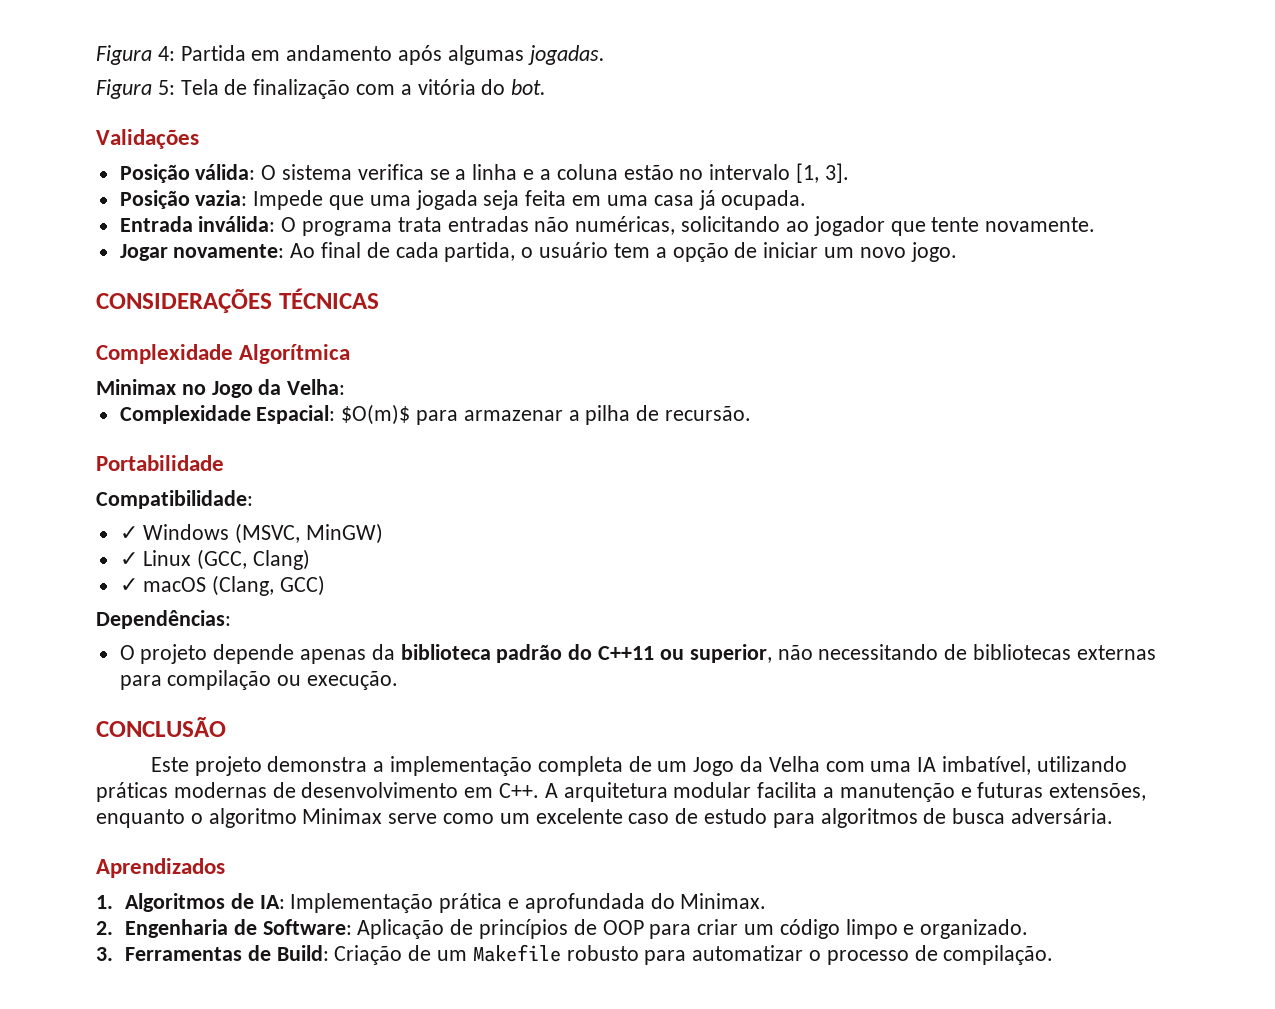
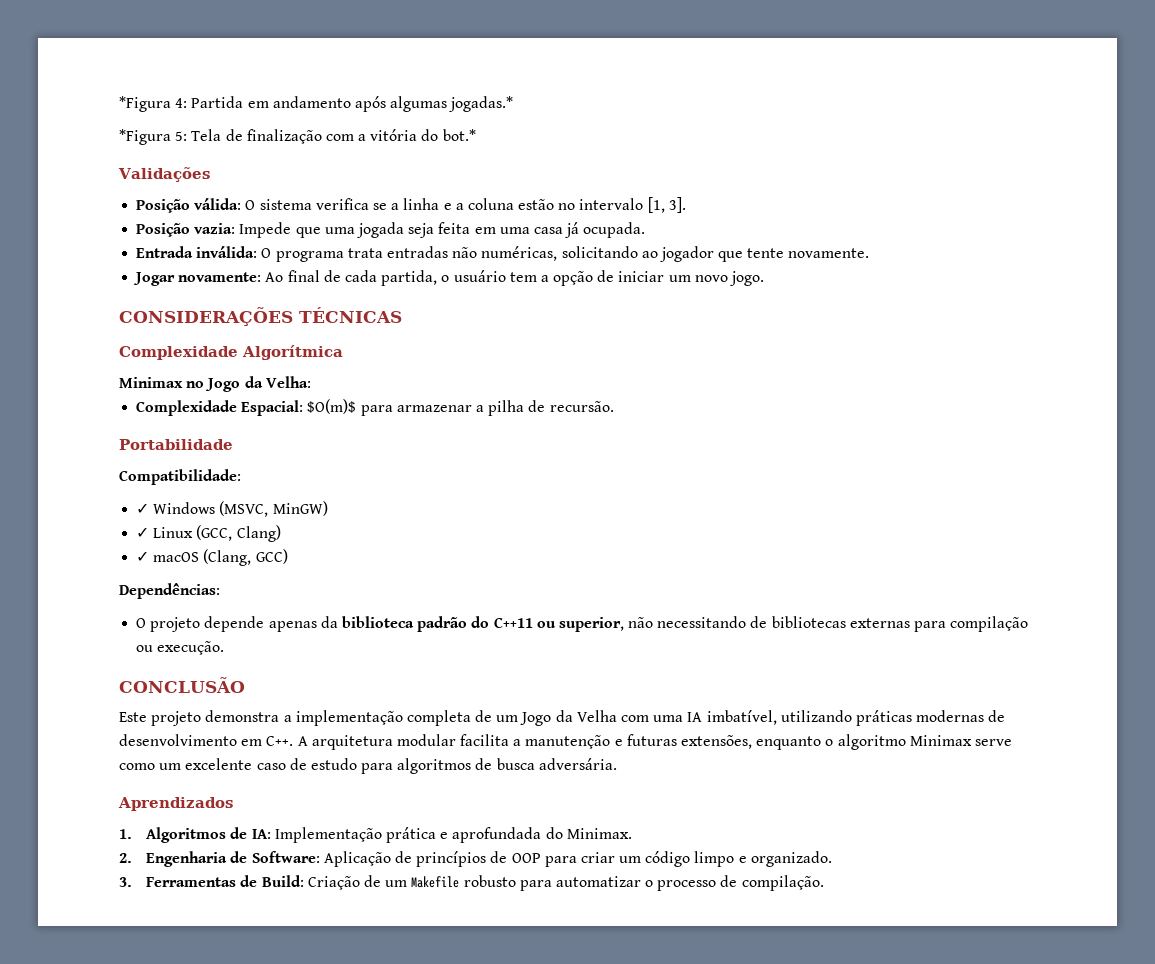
[96,45,152,65] Figura -> [119,96,171,112] *Figura
[527,45,605,65] [96,79,152,99] jogadas. // Figura -> [449,96,514,112] [119,129,171,145] jogadas.* // *Figura
[511,79,547,95] bot. -> [442,129,476,141] bot.*

